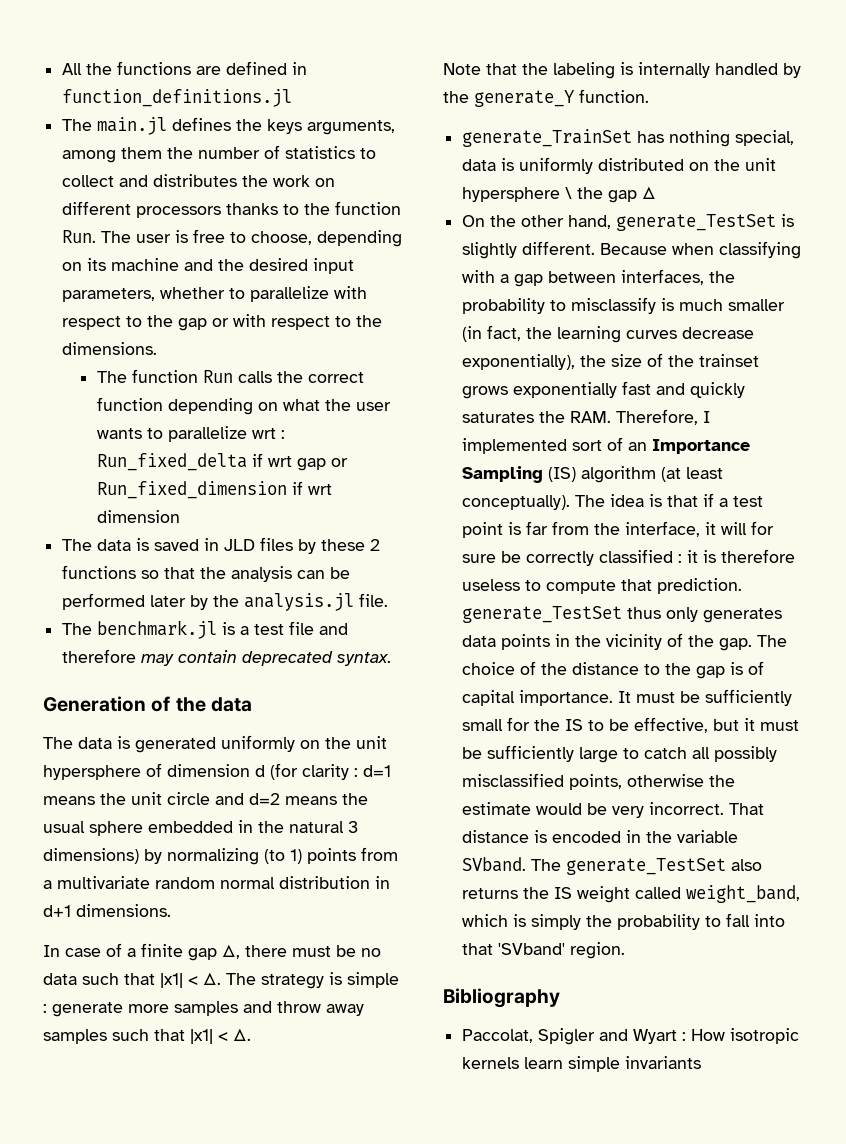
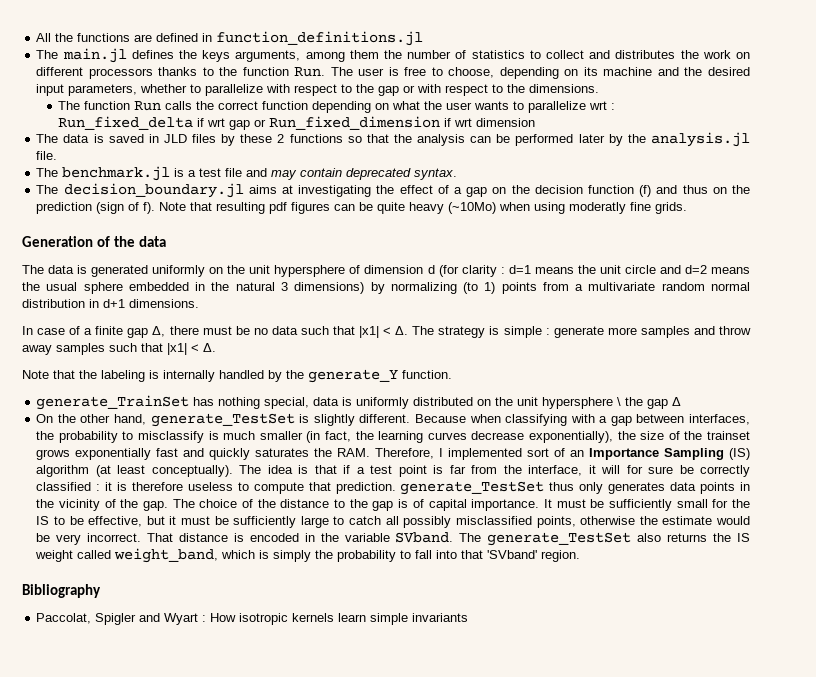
[62,649,137,663] therefore -> (268, 172) none
(392, 659) none -> [36,183,750,198] [36,202,688,214] // The decision_boundary.jl aims at investigating the effect of a gap on the decision function (f) and thus on the prediction (sign of f). Note that resulting pdf figures can be quite heavy (~10Mo) when using moderatly fine grids.

